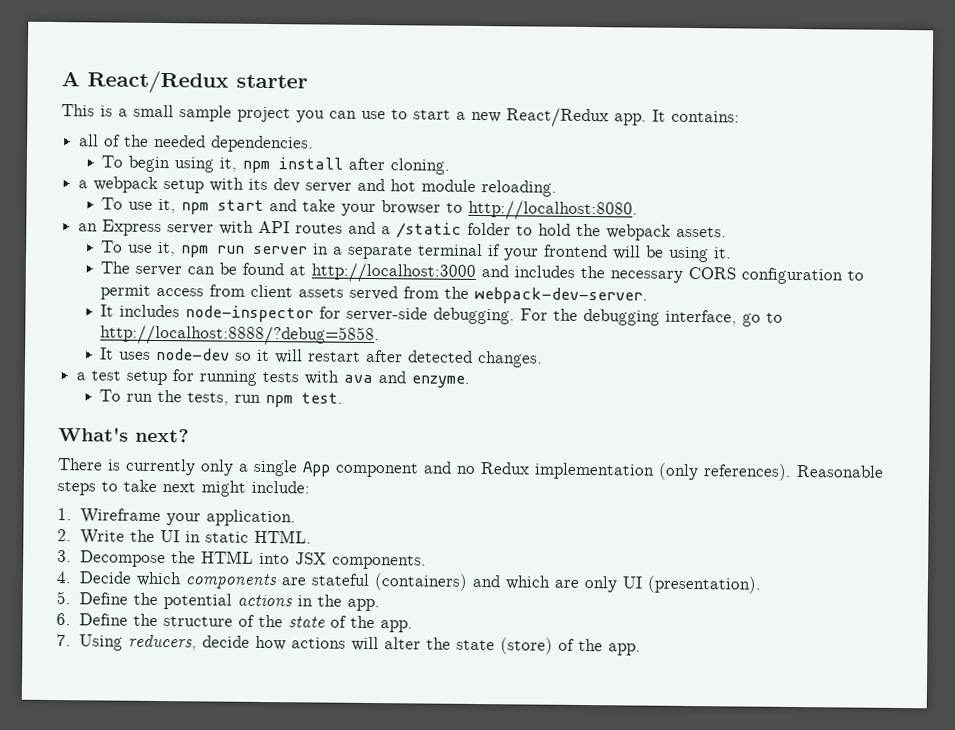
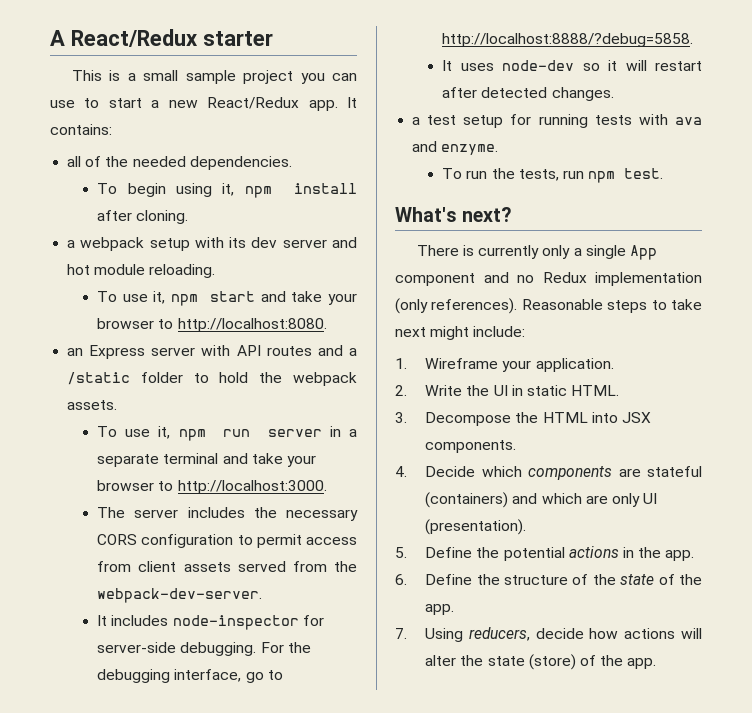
[488,244,733,263] [100,261,510,283] if your frontend will be using it. // The server can be found at http://localhost:3000 and -> [222,453,316,467] [97,480,327,494] [97,507,179,518] and take your browser to http://localhost:3000. // The server

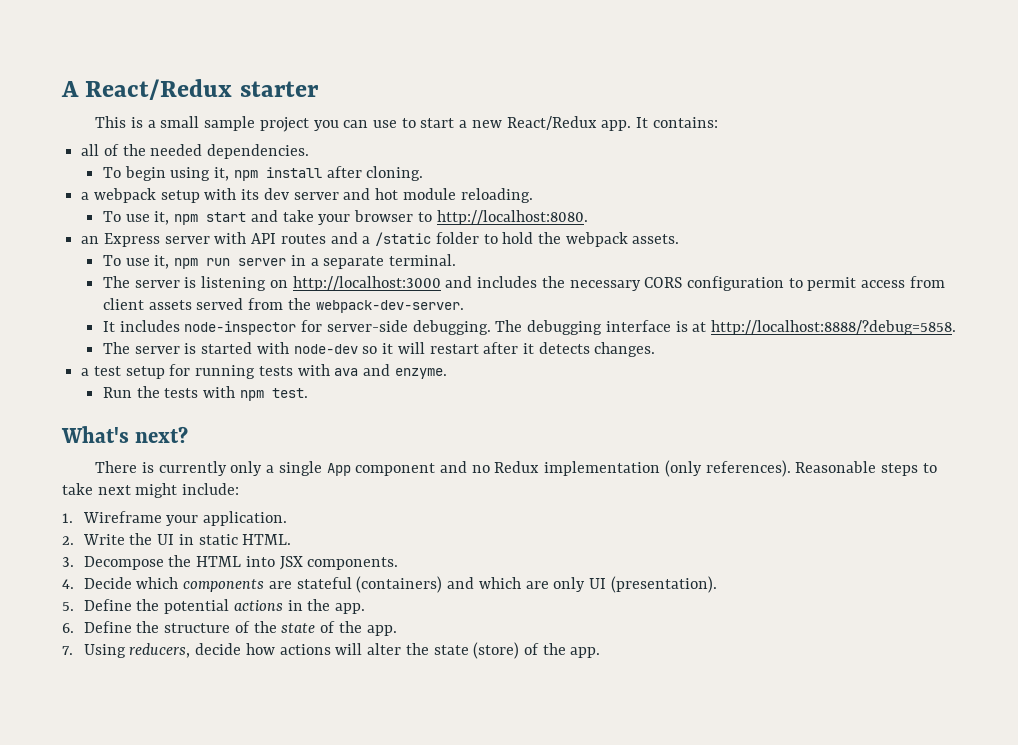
[163,453,316,467] [97,480,327,494] [97,507,179,518] terminal and take your browser to http://localhost:3000. // The server -> [389,254,457,266] [102,276,473,291] terminal. // The server is listening on http://localhost:3000 and
[260,642,311,653] [97,669,283,683] [442,33,694,47] [442,60,494,71] For the debugging interface, go to http://localhost:8888/?debug=5858. // It uses -> [495,320,956,335] [102,342,289,354] The debugging interface is at http://localhost:8888/?debug=5858. // The server is started with
[481,87,548,98] detected -> [522,342,590,354] it detects
[442,168,584,181] To run the tests, run -> [102,386,236,398] Run the tests with

